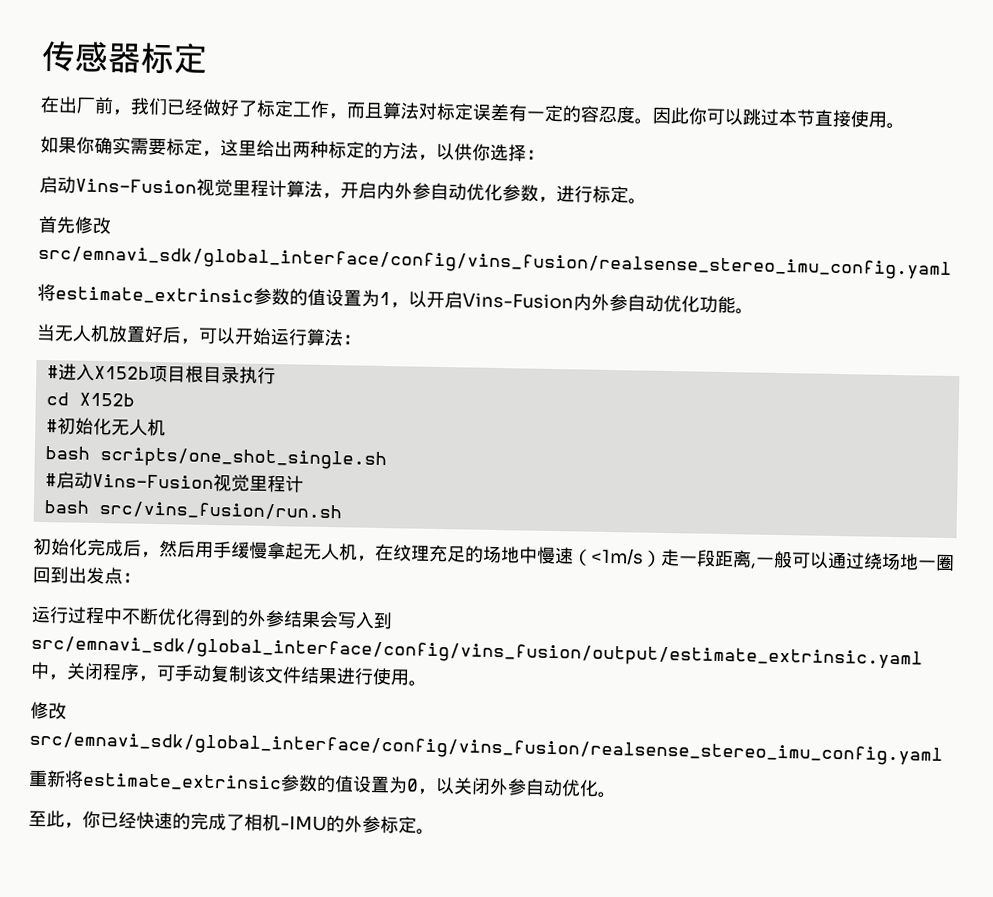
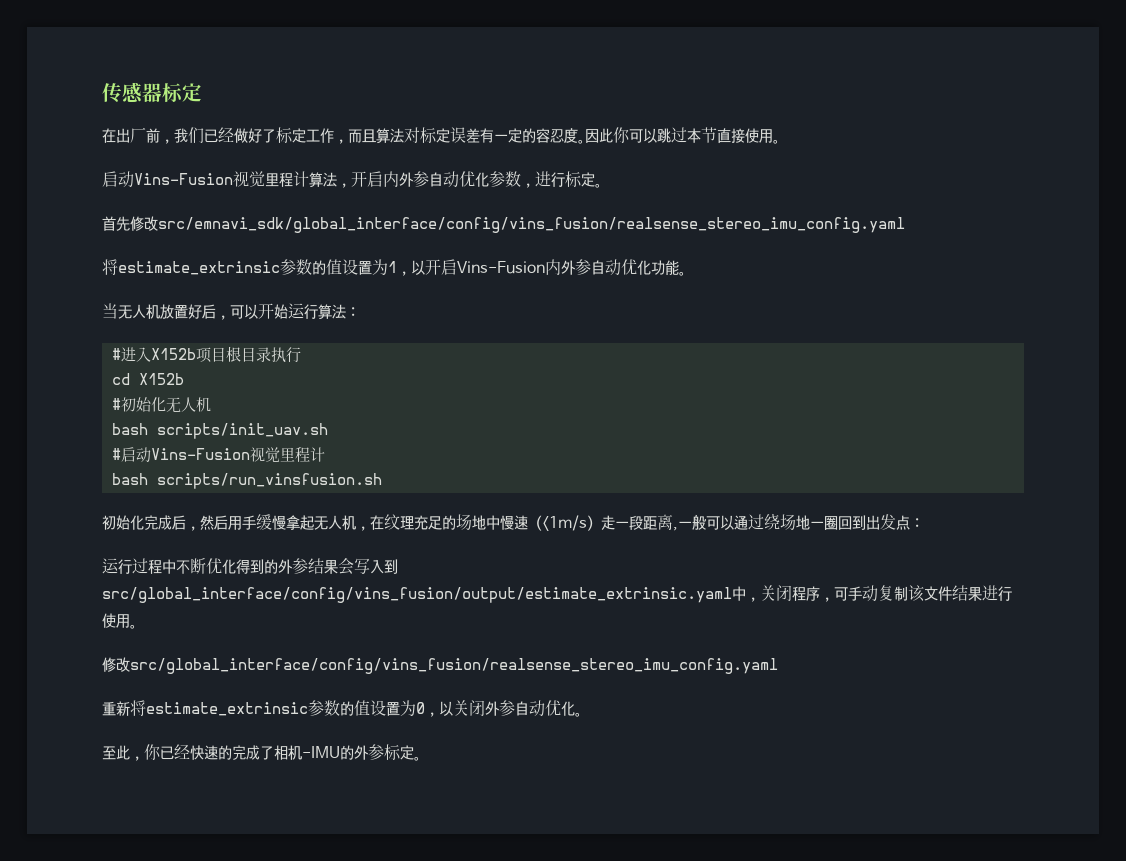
[40,135,545,162] // 如果你确实需要标定，这里给出两种标定的方法，以供你选择： -> (780, 141) none
[99,447,387,471] scripts/one_shot_single.sh -> [156,423,328,439] scripts/init_uav.sh
[98,501,342,521] src/vins_fusion/run.sh -> [156,473,382,489] scripts/run_vinsfusion.sh
[31,635,923,670] src/emnavi_sdk/global_interface/config/vins_fusion/output/estimate_extrinsic.yaml -> [102,587,732,603] src/global_interface/config/vins_fusion/output/estimate_extrinsic.yaml
[29,731,943,766] src/emnavi_sdk/global_interface/config/vins_fusion/realsense_stereo_imu_config.yaml -> [130,658,778,674] src/global_interface/config/vins_fusion/realsense_stereo_imu_config.yaml

